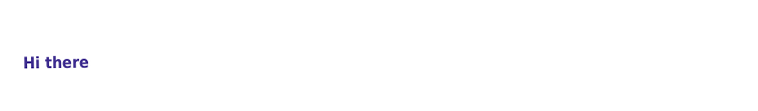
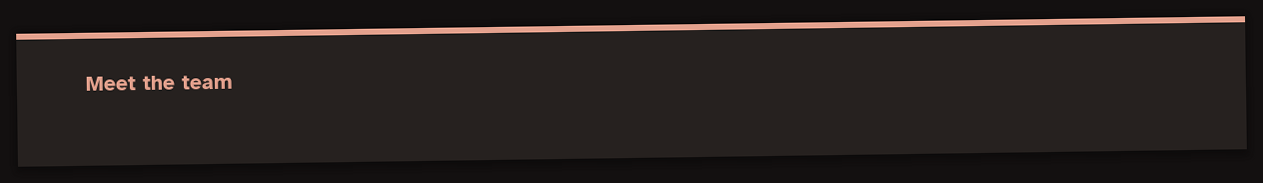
[22,54,90,70] Hi there -> [85,74,233,91] Meet the team

